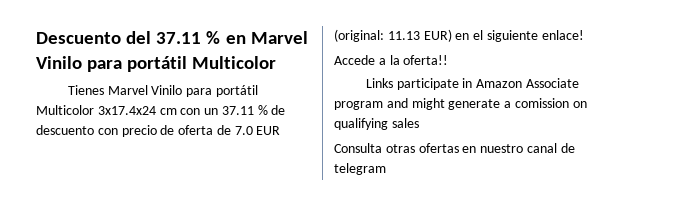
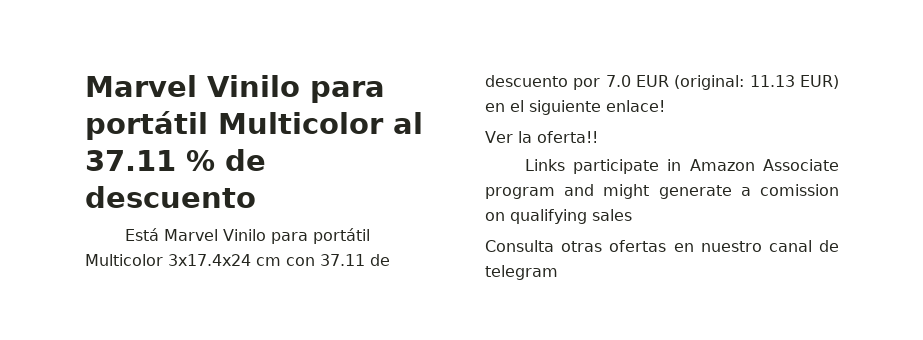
[36,31,308,44] [36,56,277,72] [67,85,104,95] Descuento del 37.11 % en Marvel Vinilo para portátil Multicolor // Tienes -> [85,75,385,103] [85,111,423,140] [85,149,266,171] [85,186,256,208] [124,228,159,241] Marvel Vinilo para portátil Multicolor al 37.11 % de descuento // Está
[204,105,286,115] [36,125,231,137] un 37.11 % de descuento con precio de oferta de -> [320,254,390,266] [485,75,601,90] 37.11 de descuento por
[334,55,386,65] Accede a -> [485,131,513,143] Ver

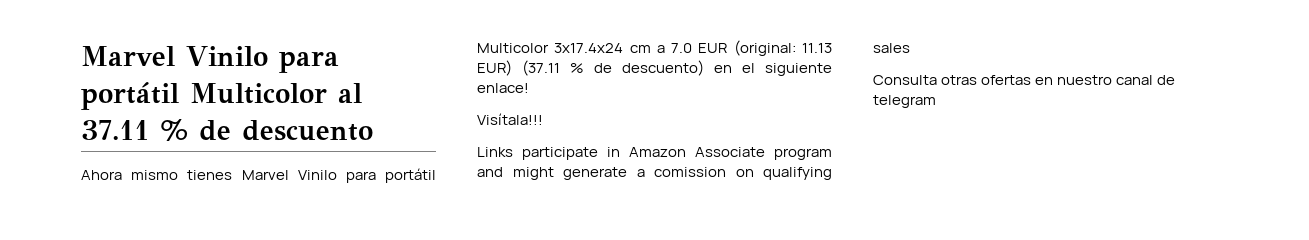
[124,228,159,241] Está -> [81,170,233,180] Ahora mismo tienes
[286,254,390,266] [485,75,601,90] con 37.11 de descuento por -> [656,45,665,53] a
(839, 82) none -> [522,60,704,76] (37.11 % de descuento)
[485,131,598,143] Ver la oferta!! -> [477,113,543,125] Visítala!!!

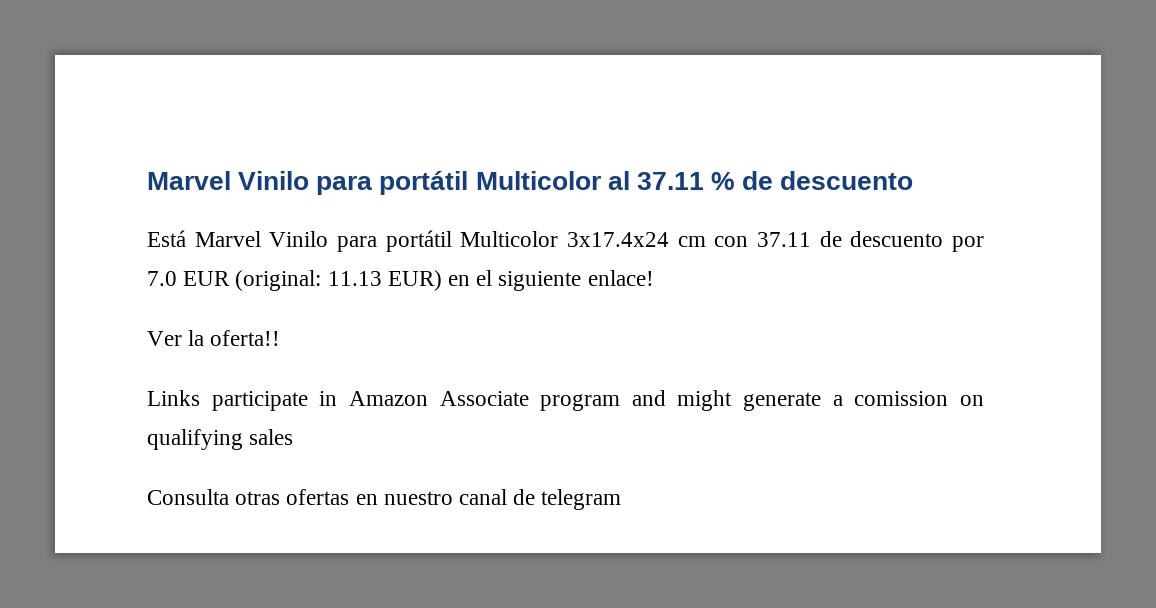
[81,170,233,180] Ahora mismo tienes -> [147,230,186,247] Está
[656,45,665,53] a -> [714,231,984,252] con 37.11 de descuento por
[522,60,704,76] (37.11 % de descuento) -> (442, 280) none
[477,113,543,125] Visítala!!! -> [147,330,281,346] Ver la oferta!!

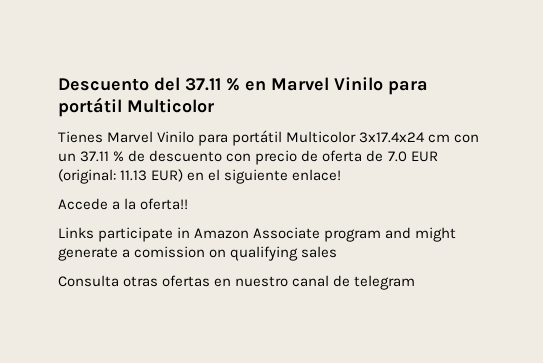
[147,171,914,195] [147,230,186,247] Marvel Vinilo para portátil Multicolor al 37.11 % de descuento // Está -> [58,77,428,95] [58,97,214,117] [58,131,103,143] Descuento del 37.11 % en Marvel Vinilo para portátil Multicolor // Tienes
[756,231,984,252] 37.11 de descuento por -> [58,150,384,165] un 37.11 % de descuento con precio de oferta de
[147,331,182,346] Ver -> [58,198,121,210] Accede a

